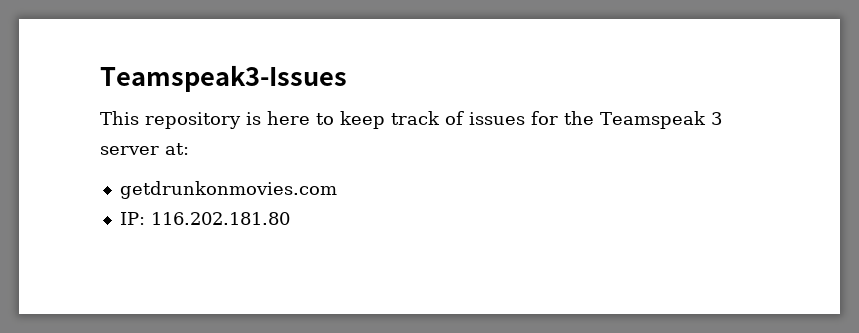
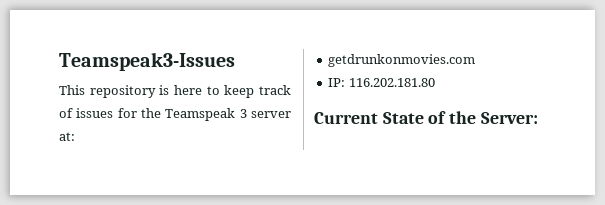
(290, 218) none -> [314,111,538,124] // Current State of the Server:

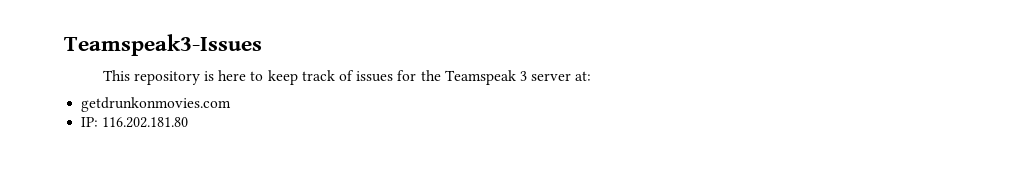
[314,111,538,124] // Current State of the Server: -> (189, 122) none

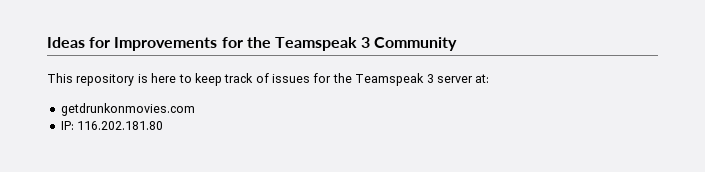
[64,34,262,56] Teamspeak3-Issues -> [47,37,458,51] Ideas for Improvements for the Teamspeak 3 Community

